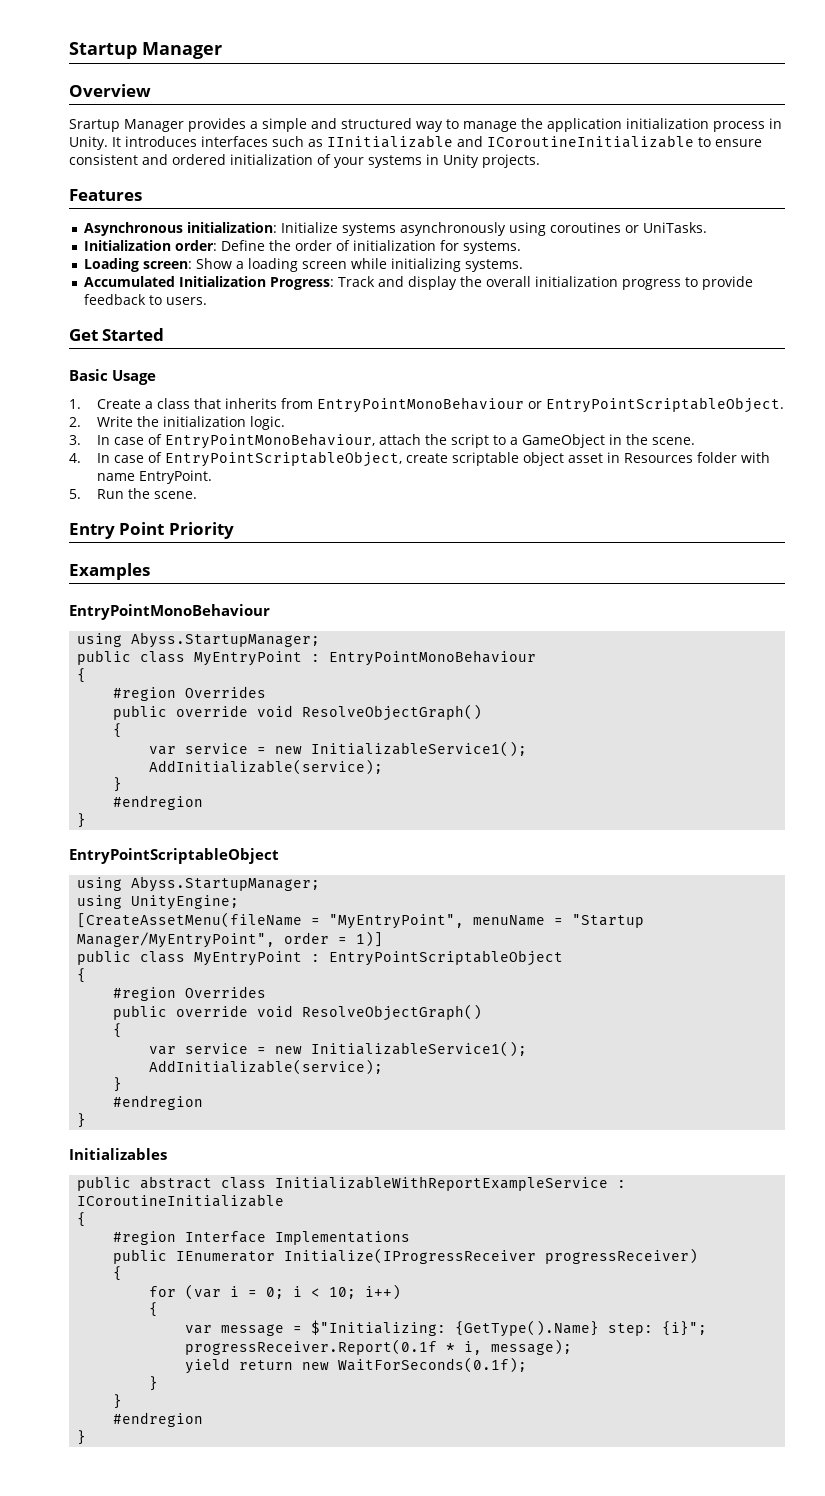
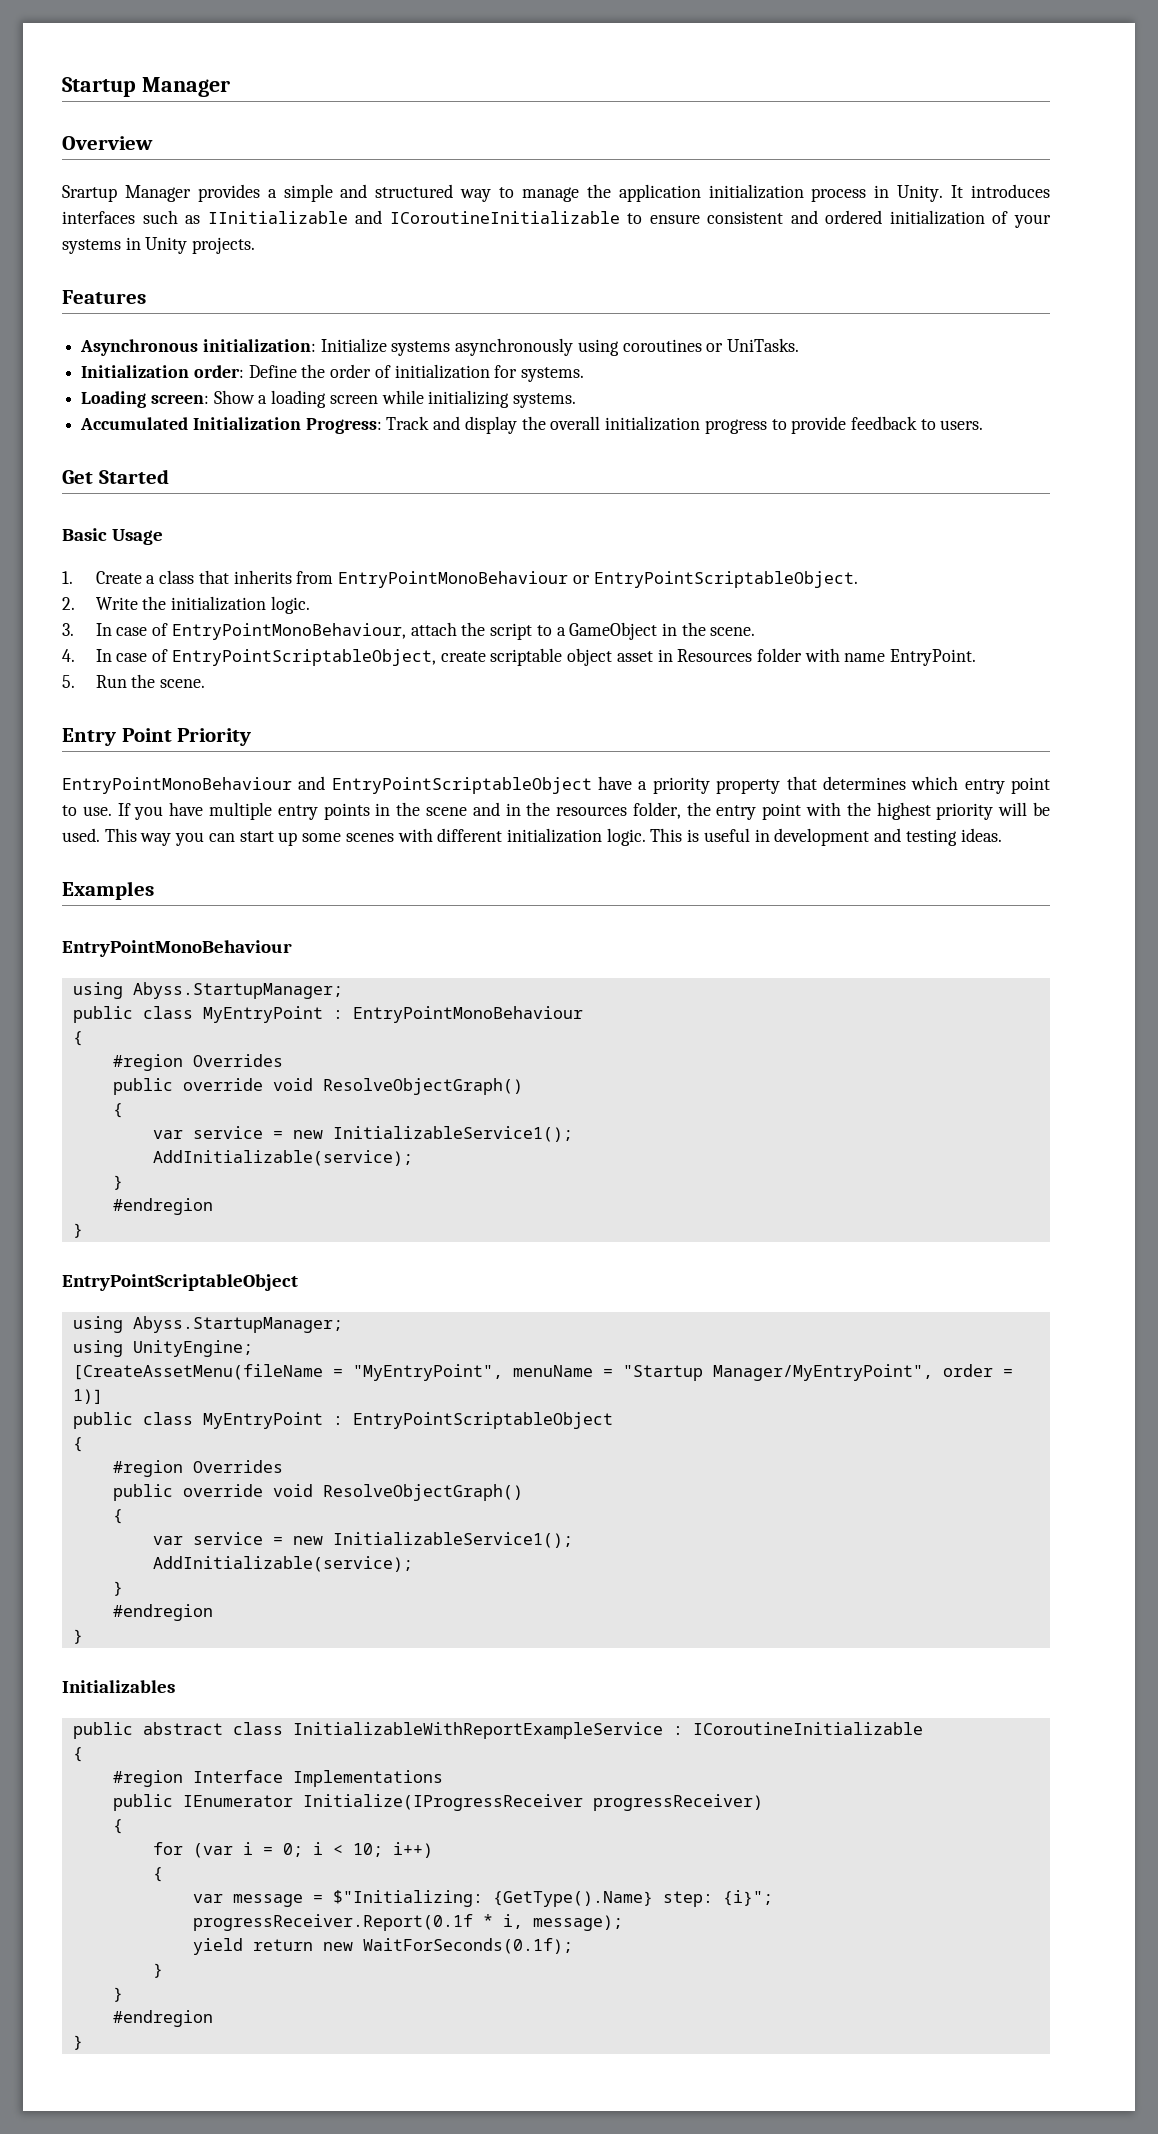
(234, 530) none -> [62,776,1050,794] [62,802,1050,820] [62,828,1002,846] // EntryPointMonoBehaviour and EntryPointScriptableObject have a priority property that determines which entry point to use. If you have multiple entry points in the scene and in the resources folder, the entry point with the highest priority will be used. This way you can start up some scenes with different initialization logic. This is useful in development and testing ideas.

